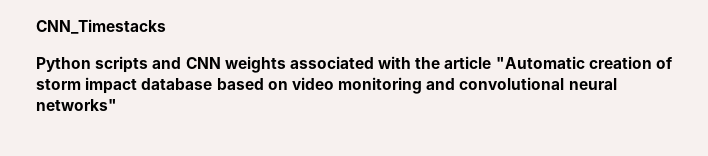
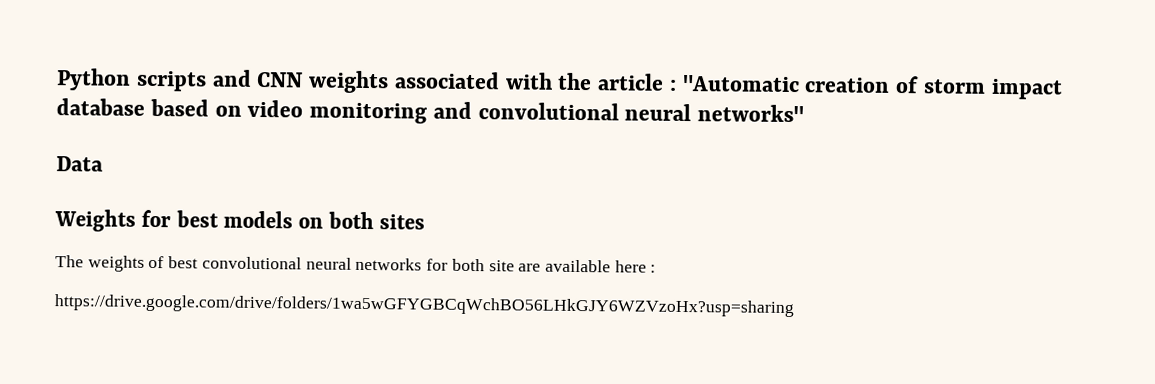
[36,19,166,34] CNN_Timestacks // -> (56, 79) none
(492, 62) none -> [668,79,677,91] :
(117, 105) none -> [56,156,104,172] [54,209,426,232] [55,255,657,273] [54,294,794,318] // Data // Weights for best models on both sites // The weights of best convolutional neural networks for both site are available here : // https://drive.google.com/drive/folders/1wa5wGFYGBCqWchBO56LHkGJY6WZVzoHx?usp=sharing

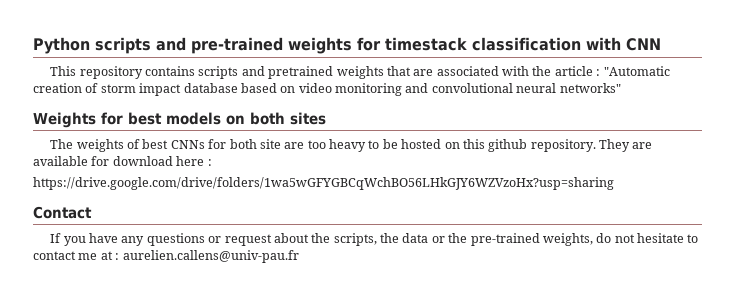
[256,70,389,94] CNN weights -> [191,37,661,54] [50,66,434,79] pre-trained weights for timestack classification with CNN // This repository contains scripts and pretrained weights that are
[56,156,104,172] // Data -> (621, 88) none
[201,256,423,271] convolutional neural networks -> [170,140,205,149] CNNs
[544,259,657,273] [54,294,794,318] available here : // https://drive.google.com/drive/folders/1wa5wGFYGBCqWchBO56LHkGJY6WZVzoHx?usp=sharing -> [307,139,653,152] [33,156,212,166] [33,177,614,190] [33,206,92,219] [50,233,699,246] [33,250,299,263] too heavy to be hosted on this github repository. They are available for download here : // https://drive.google.com/drive/folders/1wa5wGFYGBCqWchBO56LHkGJY6WZVzoHx?usp=sharing // Contact // If you have any questions or request about the scripts, the data or the pre-trained weights, do not hesitate to contact me at : aurelien.callens@univ-pau.fr

